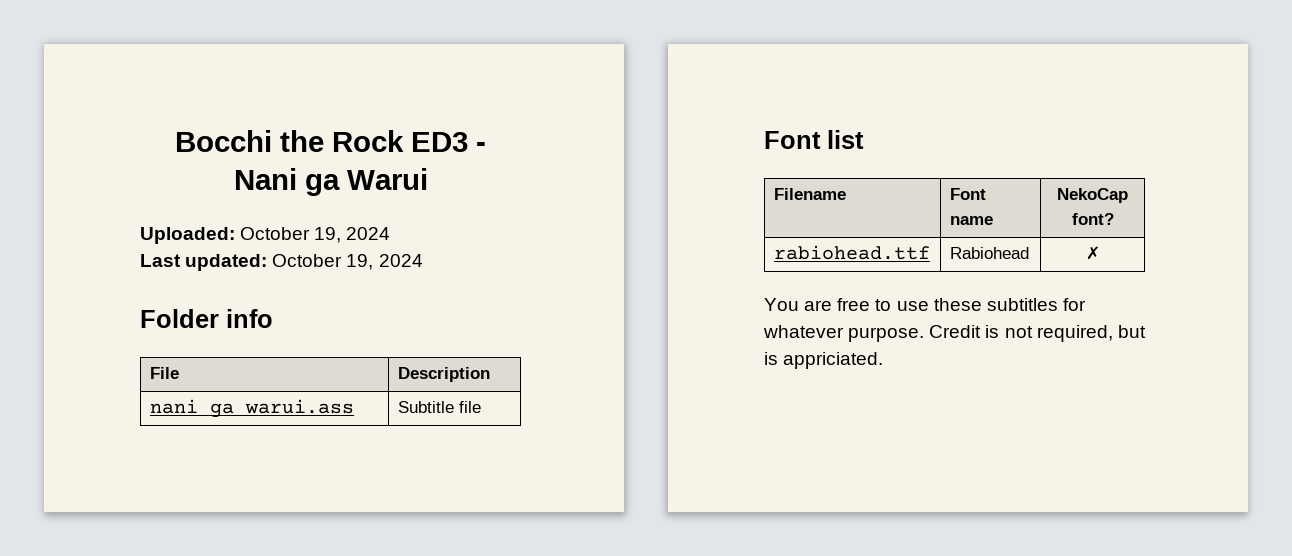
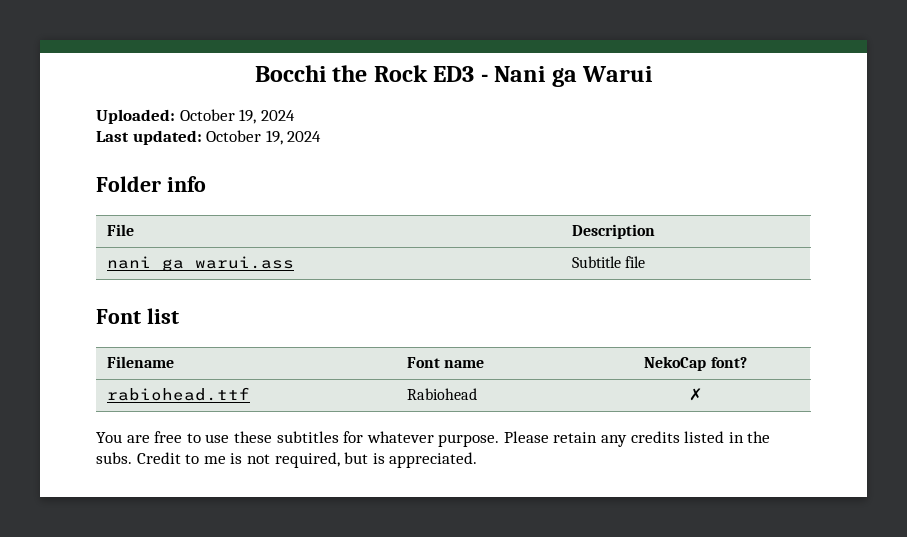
[929,325,982,338] Credit -> [503,431,771,447] [96,452,226,464] Please retain any credits listed in the subs. Credit to me
[783,352,884,369] appriciated. -> [389,452,478,468] appreciated.

